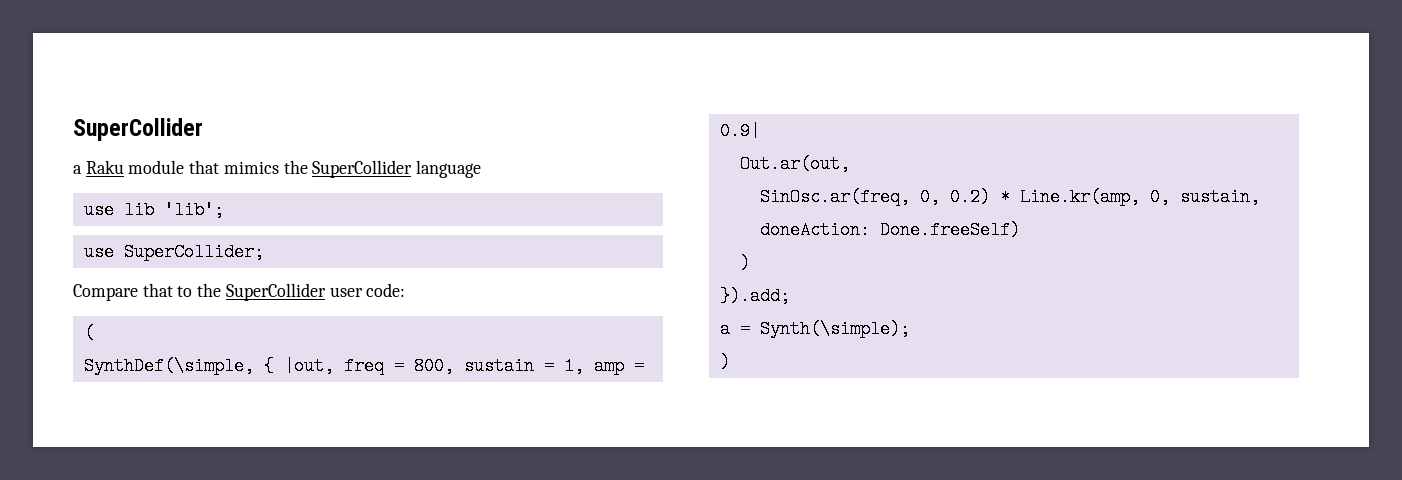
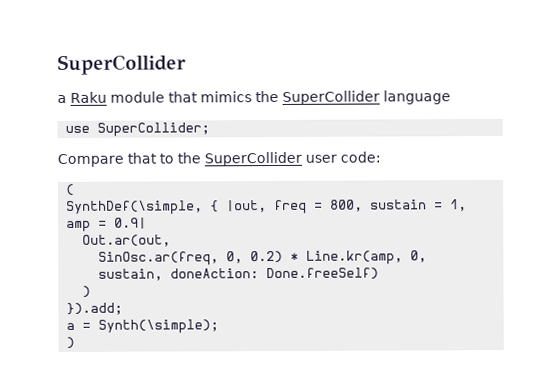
[83,201,224,219] // use lib 'lib'; -> (451, 97) none

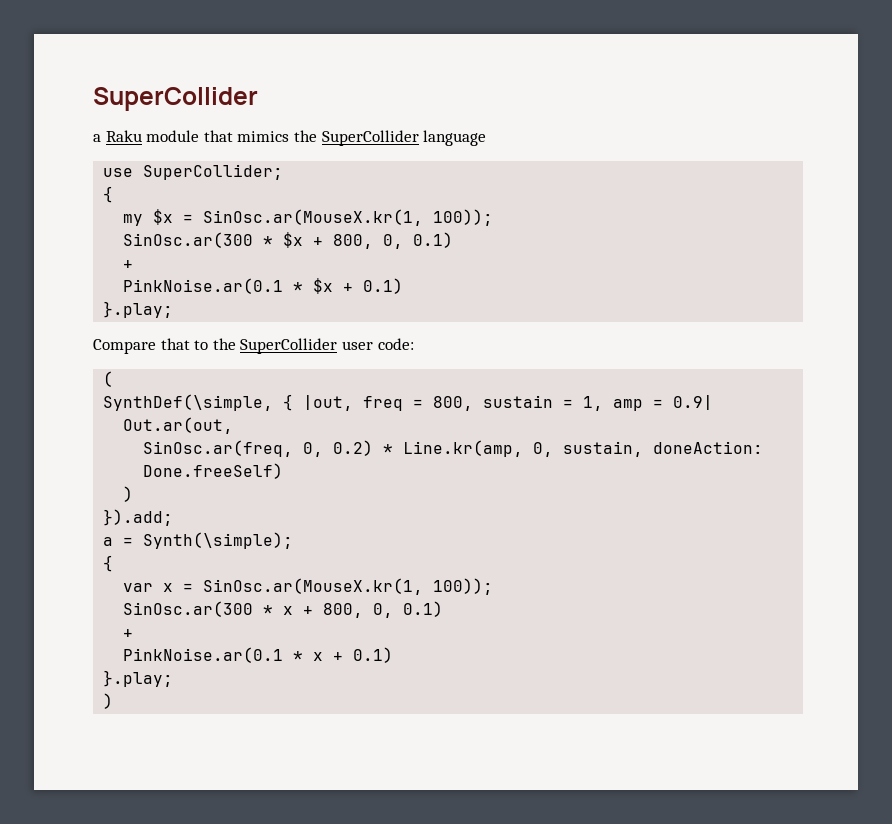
(211, 129) none -> [103,186,114,203] [123,209,494,226] [123,232,454,249] [123,260,134,269] [123,278,404,294] [103,301,174,318] // { // my $x = SinOsc.ar(MouseX.kr(1, 100)); // SinOsc.ar(300 * $x + 800, 0, 0.1) // + // PinkNoise.ar(0.1 * $x + 0.1) // }.play;
(220, 326) none -> [103,555,114,572] [123,578,494,595] [123,601,444,618] [123,629,134,638] [123,647,394,663] [103,670,174,687] // { // var x = SinOsc.ar(MouseX.kr(1, 100)); // SinOsc.ar(300 * x + 800, 0, 0.1) // + // PinkNoise.ar(0.1 * x + 0.1) // }.play;

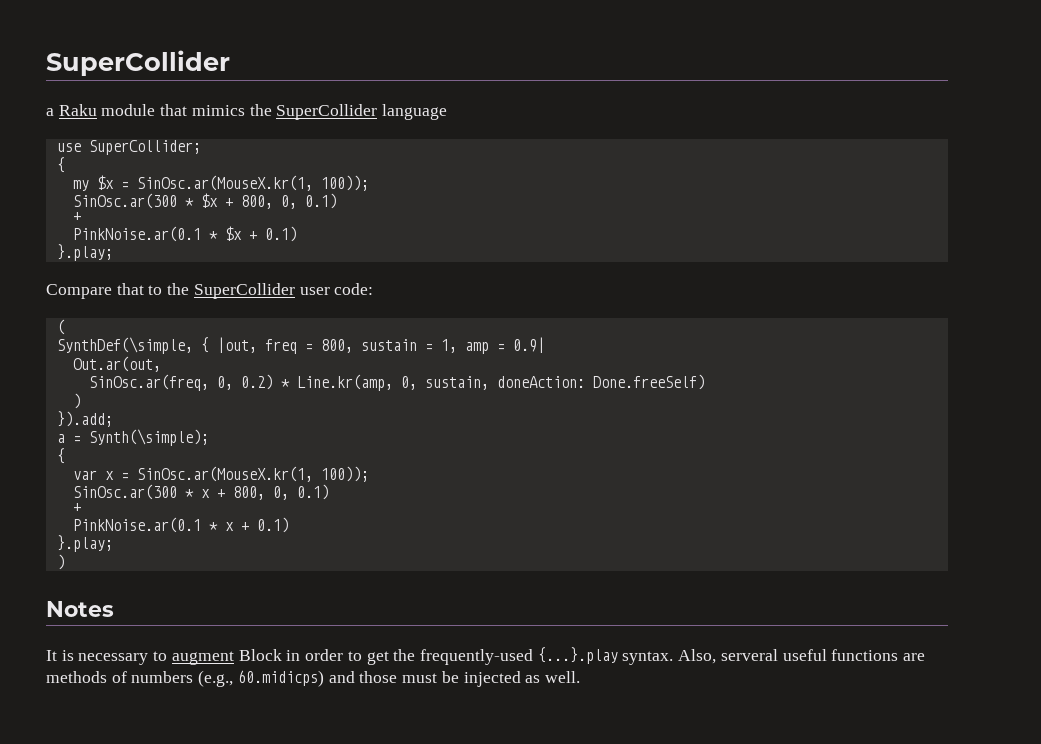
(114, 701) none -> [46,601,114,617] [46,647,926,665] [46,670,580,687] // Notes // It is necessary to augment Block in order to get the frequently-used {...}.play syntax. Also, serveral useful functions are methods of numbers (e.g., 60.midicps) and those must be injected as well.

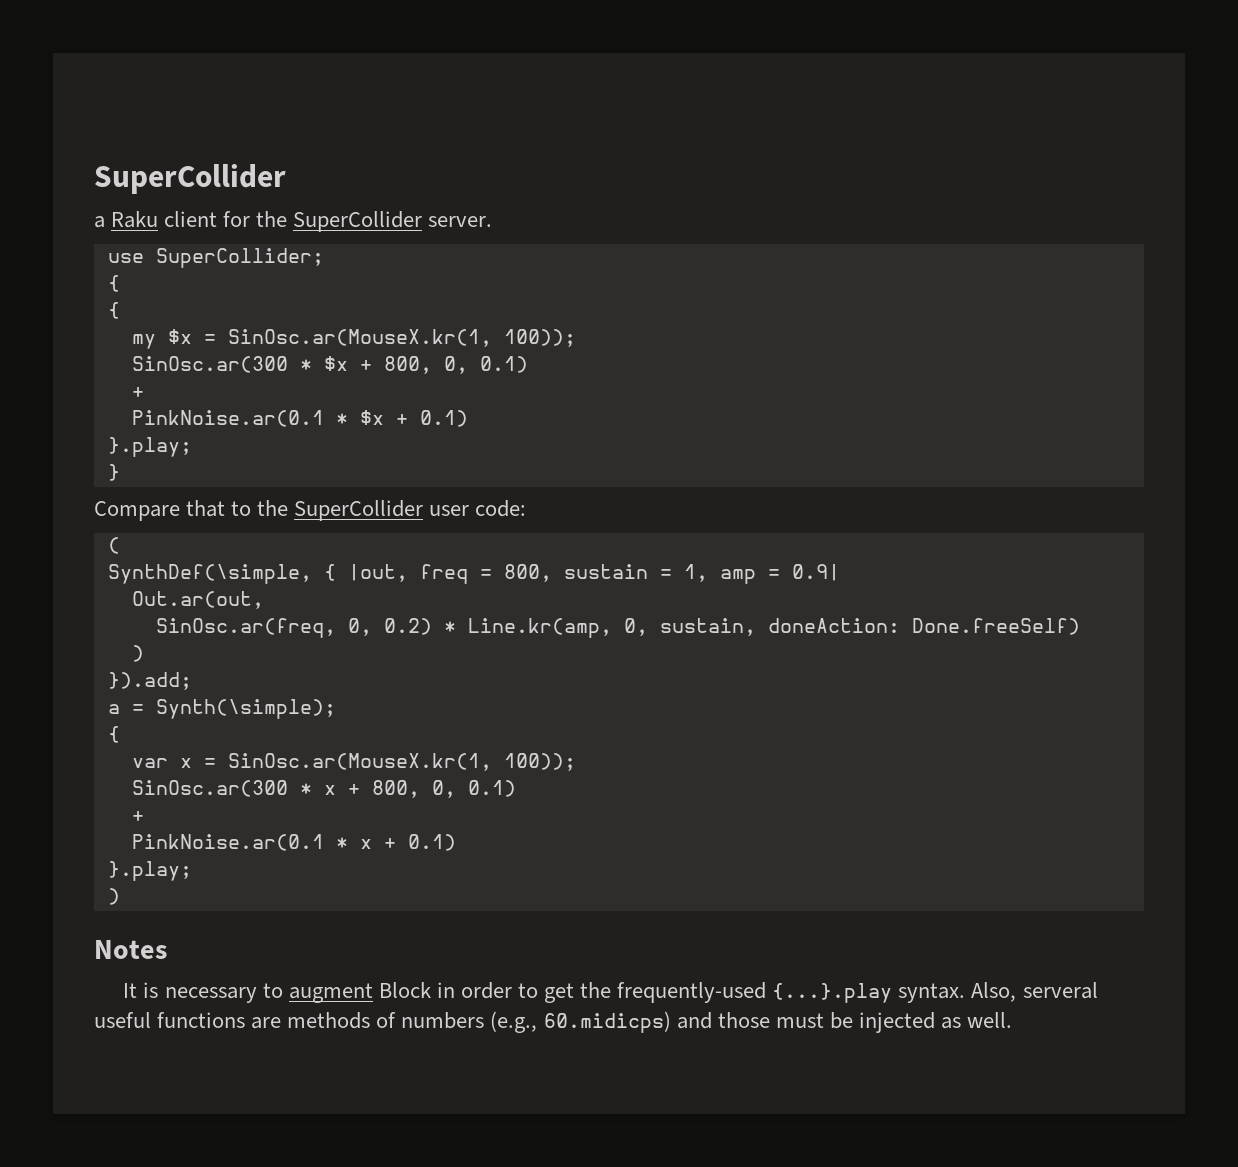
[101,104,448,120] module that mimics the SuperCollider language -> [164,211,493,232] client for the SuperCollider server.
(65, 165) none -> [107,302,120,319] // {
(113, 252) none -> [107,464,120,481] // }

